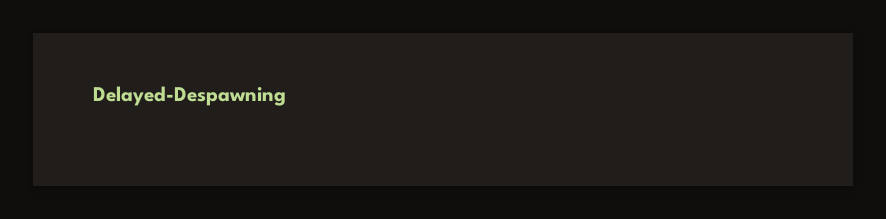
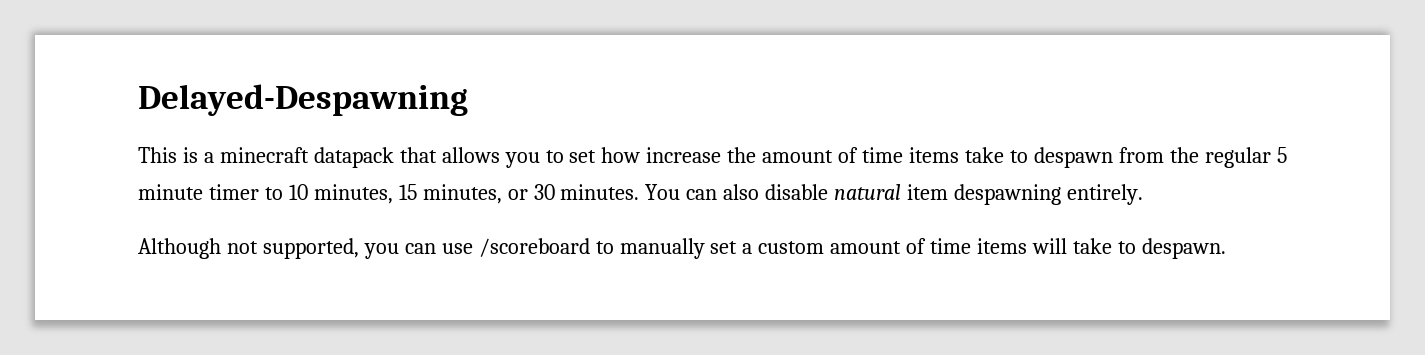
(286, 96) none -> [138,147,1287,168] [138,184,1143,205] [138,238,1226,259] // This is a minecraft datapack that allows you to set how increase the amount of time items take to despawn from the regular 5 minute timer to 10 minutes, 15 minutes, or 30 minutes. You can also disable natural item despawning entirely. // Although not supported, you can use /scoreboard to manually set a custom amount of time items will take to despawn.

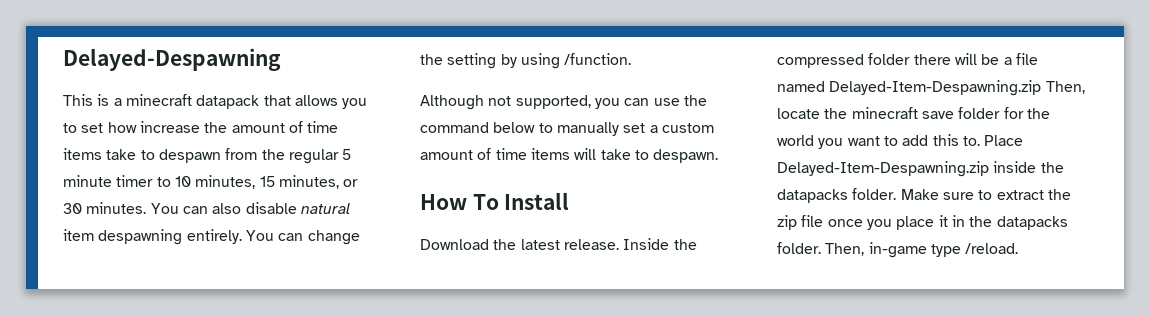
(1143, 194) none -> [245,230,360,245] [420,53,632,69] You can change the setting by using /function.
[478,238,590,257] /scoreboard -> [683,95,707,106] [420,122,536,133] the command below
(1226, 248) none -> [420,192,570,210] [420,238,697,250] [777,53,1038,68] [777,80,1085,96] [777,107,1050,119] [777,134,1024,149] [777,161,1064,177] [777,188,1071,203] [777,215,1068,230] [777,242,1019,258] // How To Install // Download the latest release. Inside the compressed folder there will be a file named Delayed-Item-Despawning.zip Then, locate the minecraft save folder for the world you want to add this to. Place Delayed-Item-Despawning.zip inside the datapacks folder. Make sure to extract the zip file once you place it in the datapacks folder. Then, in-game type /reload.

